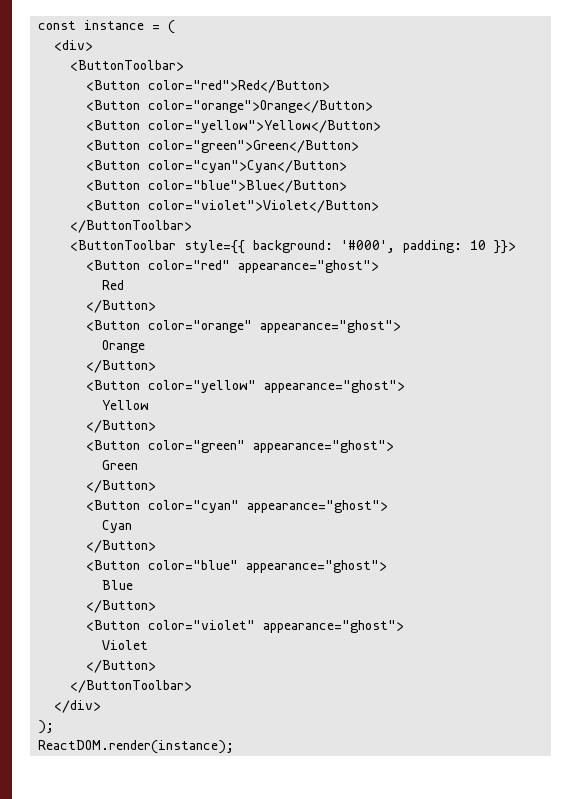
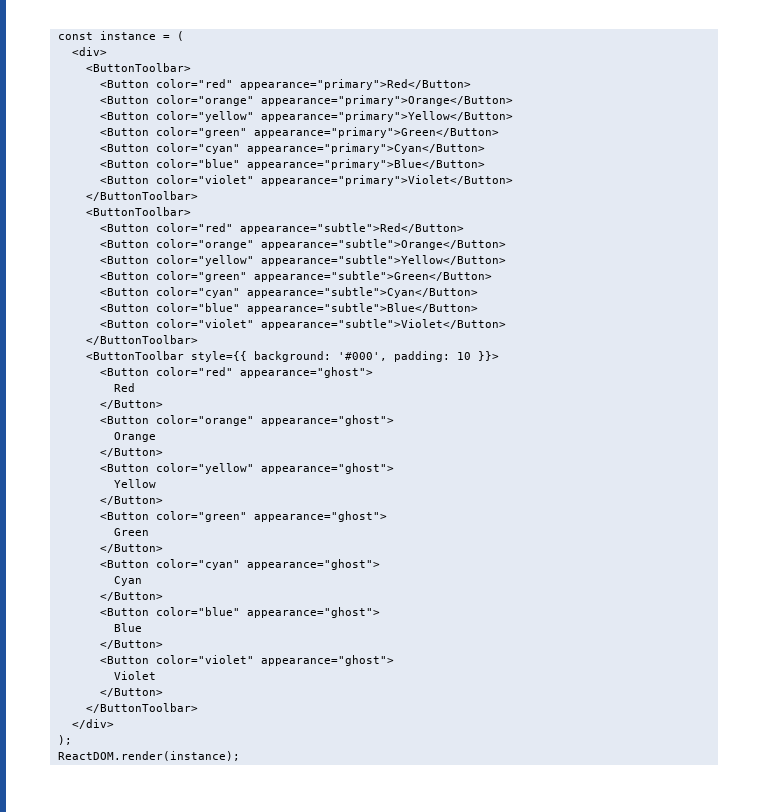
[147,80,330,93] [85,100,373,113] [85,120,381,133] [85,140,359,153] [85,160,347,173] [85,180,347,193] [85,200,379,213] color="red">Red</Button> // <Button color="orange">Orange</Button> // <Button color="yellow">Yellow</Button> // <Button color="green">Green</Button> // <Button color="cyan">Cyan</Button> // <Button color="blue">Blue</Button> // <Button color="violet">Violet</Button> -> [155,79,471,90] [99,95,513,106] [99,111,513,122] [99,127,499,138] [99,143,485,154] [99,159,485,170] [99,175,513,186] [85,191,198,201] [85,207,191,216] [99,223,464,234] [99,239,506,250] [99,255,506,266] [99,271,492,282] [99,287,478,298] [99,303,478,314] [99,319,506,330] color="red" appearance="primary">Red</Button> // <Button color="orange" appearance="primary">Orange</Button> // <Button color="yellow" appearance="primary">Yellow</Button> // <Button color="green" appearance="primary">Green</Button> // <Button color="cyan" appearance="primary">Cyan</Button> // <Button color="blue" appearance="primary">Blue</Button> // <Button color="violet" appearance="primary">Violet</Button> // </ButtonToolbar> // <ButtonToolbar> // <Button color="red" appearance="subtle">Red</Button> // <Button color="orange" appearance="subtle">Orange</Button> // <Button color="yellow" appearance="subtle">Yellow</Button> // <Button color="green" appearance="subtle">Green</Button> // <Button color="cyan" appearance="subtle">Cyan</Button> // <Button color="blue" appearance="subtle">Blue</Button> // <Button color="violet" appearance="subtle">Violet</Button>

